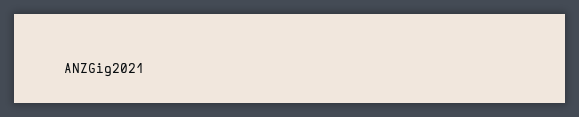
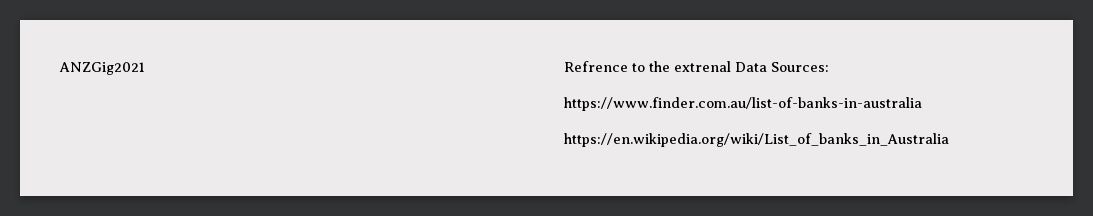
(144, 70) none -> [564,61,829,72] [564,97,922,111] [564,133,949,147] // Refrence to the extrenal Data Sources: // https://www.finder.com.au/list-of-banks-in-australia // https://en.wikipedia.org/wiki/List_of_banks_in_Australia

